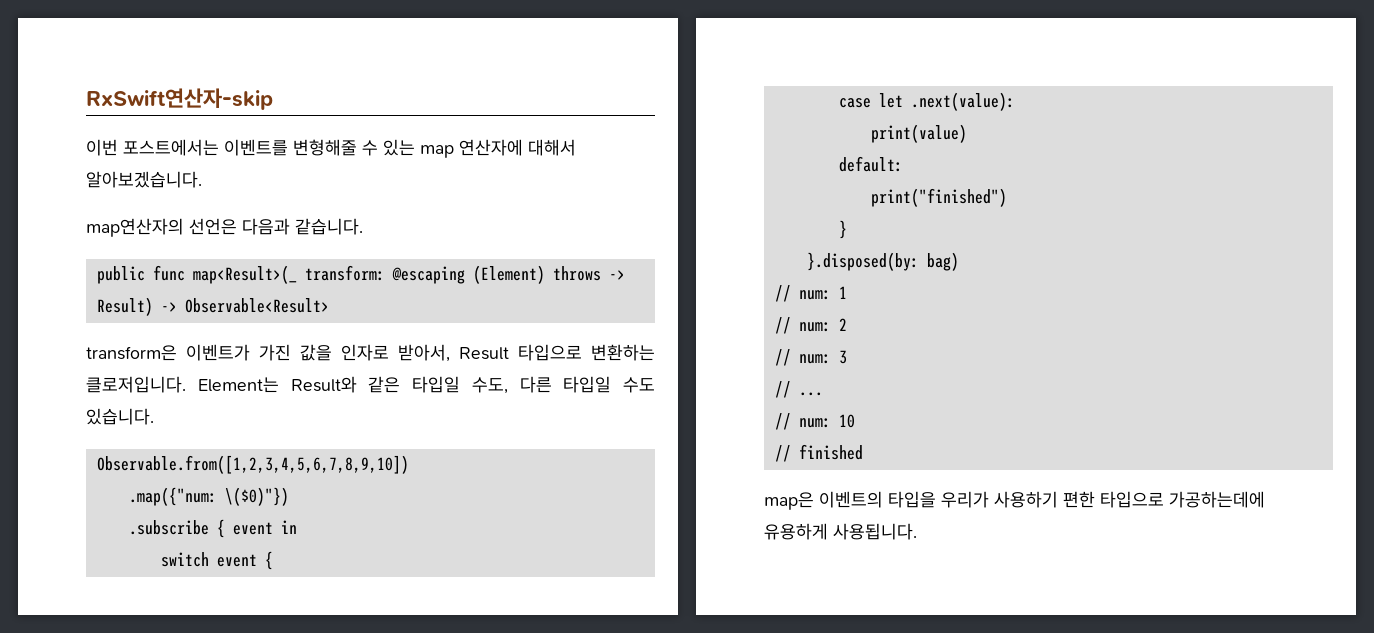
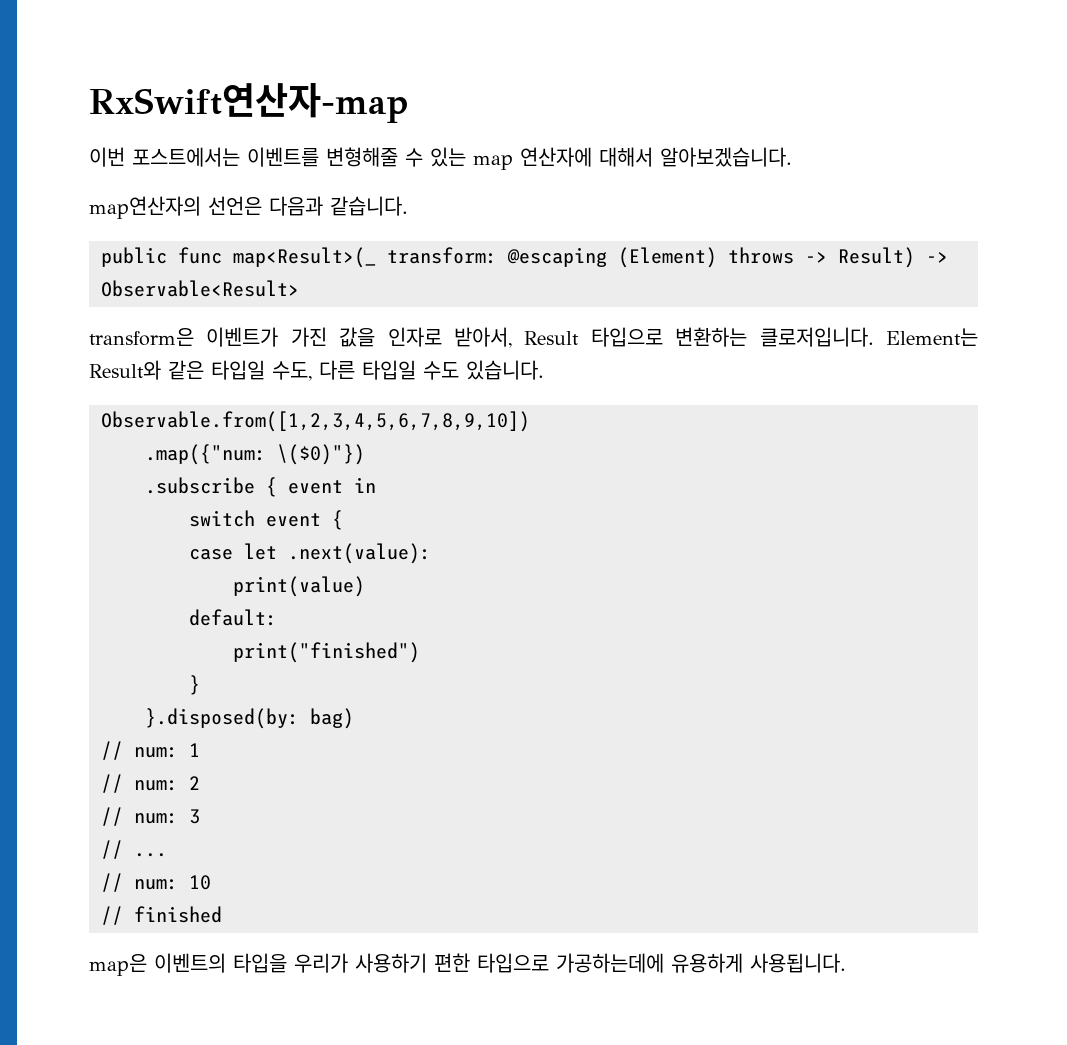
[86,88,273,110] RxSwift연산자-skip -> [89,83,409,123] RxSwift연산자-map

